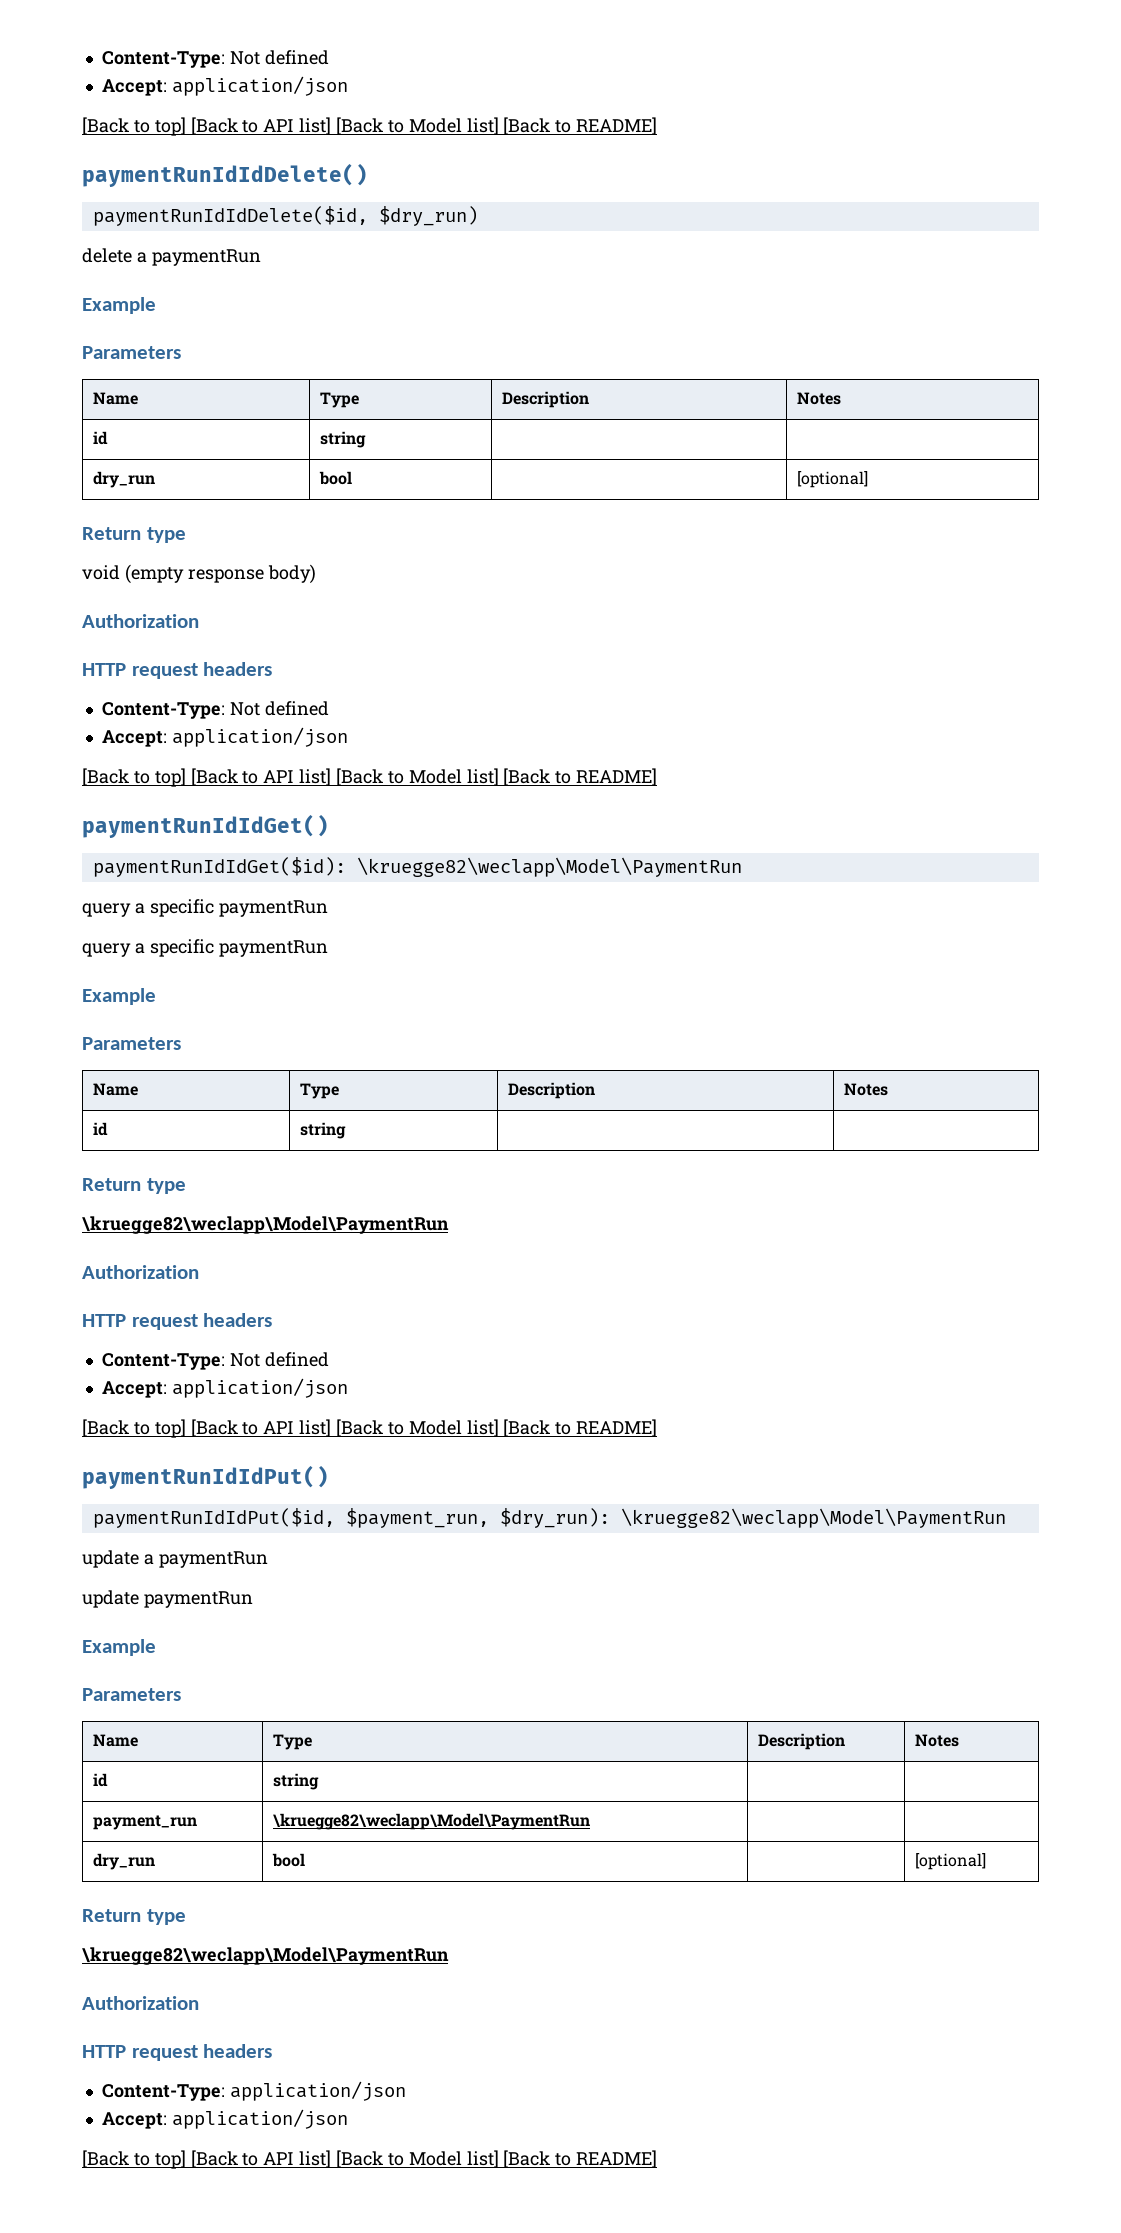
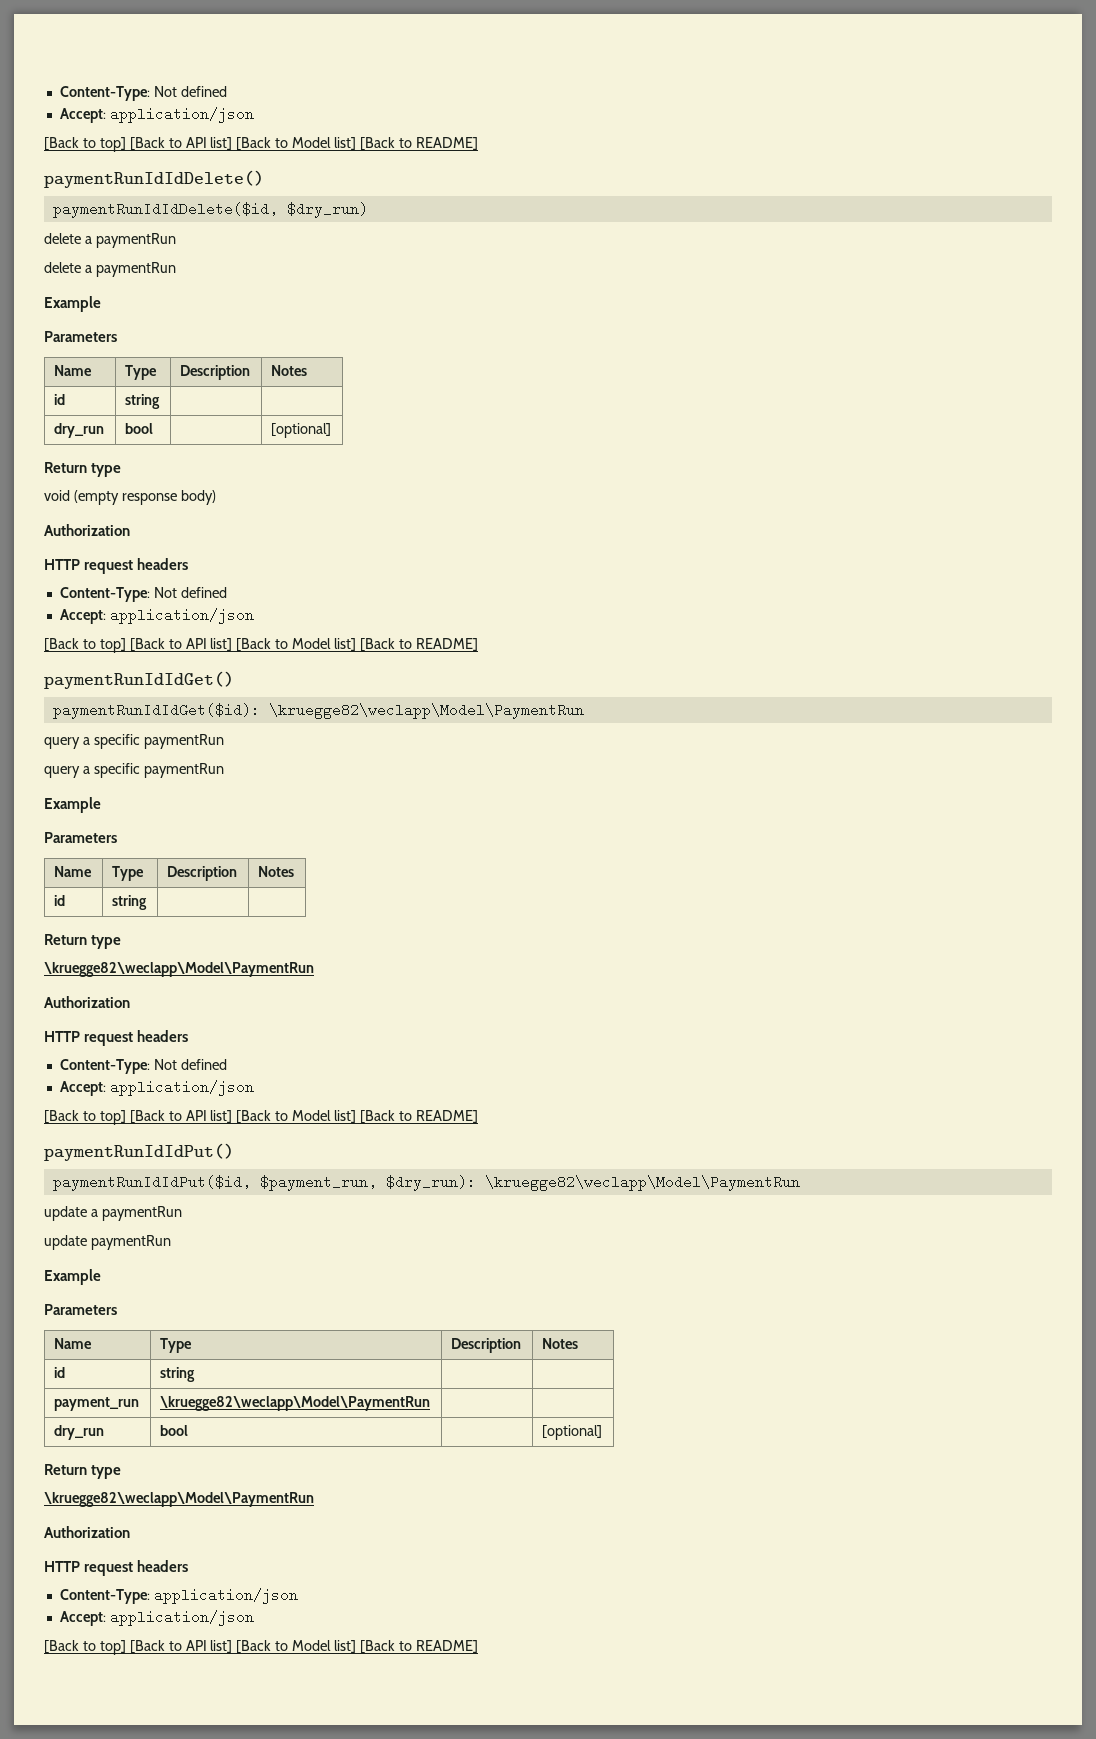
(261, 257) none -> [44,262,176,277] // delete a paymentRun

